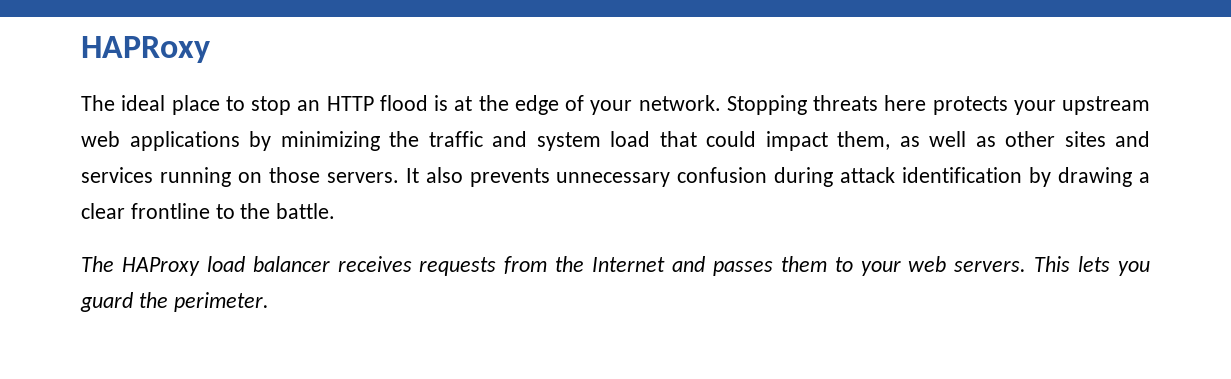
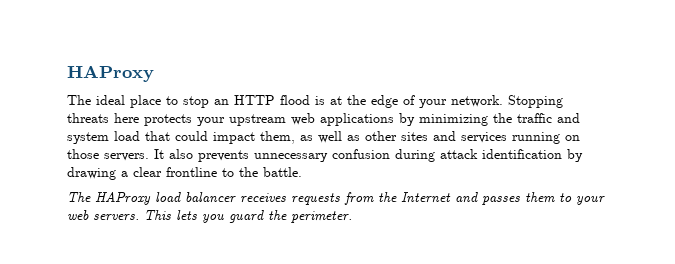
[81,36,210,63] HAPRoxy -> [67,65,154,82] HAProxy

